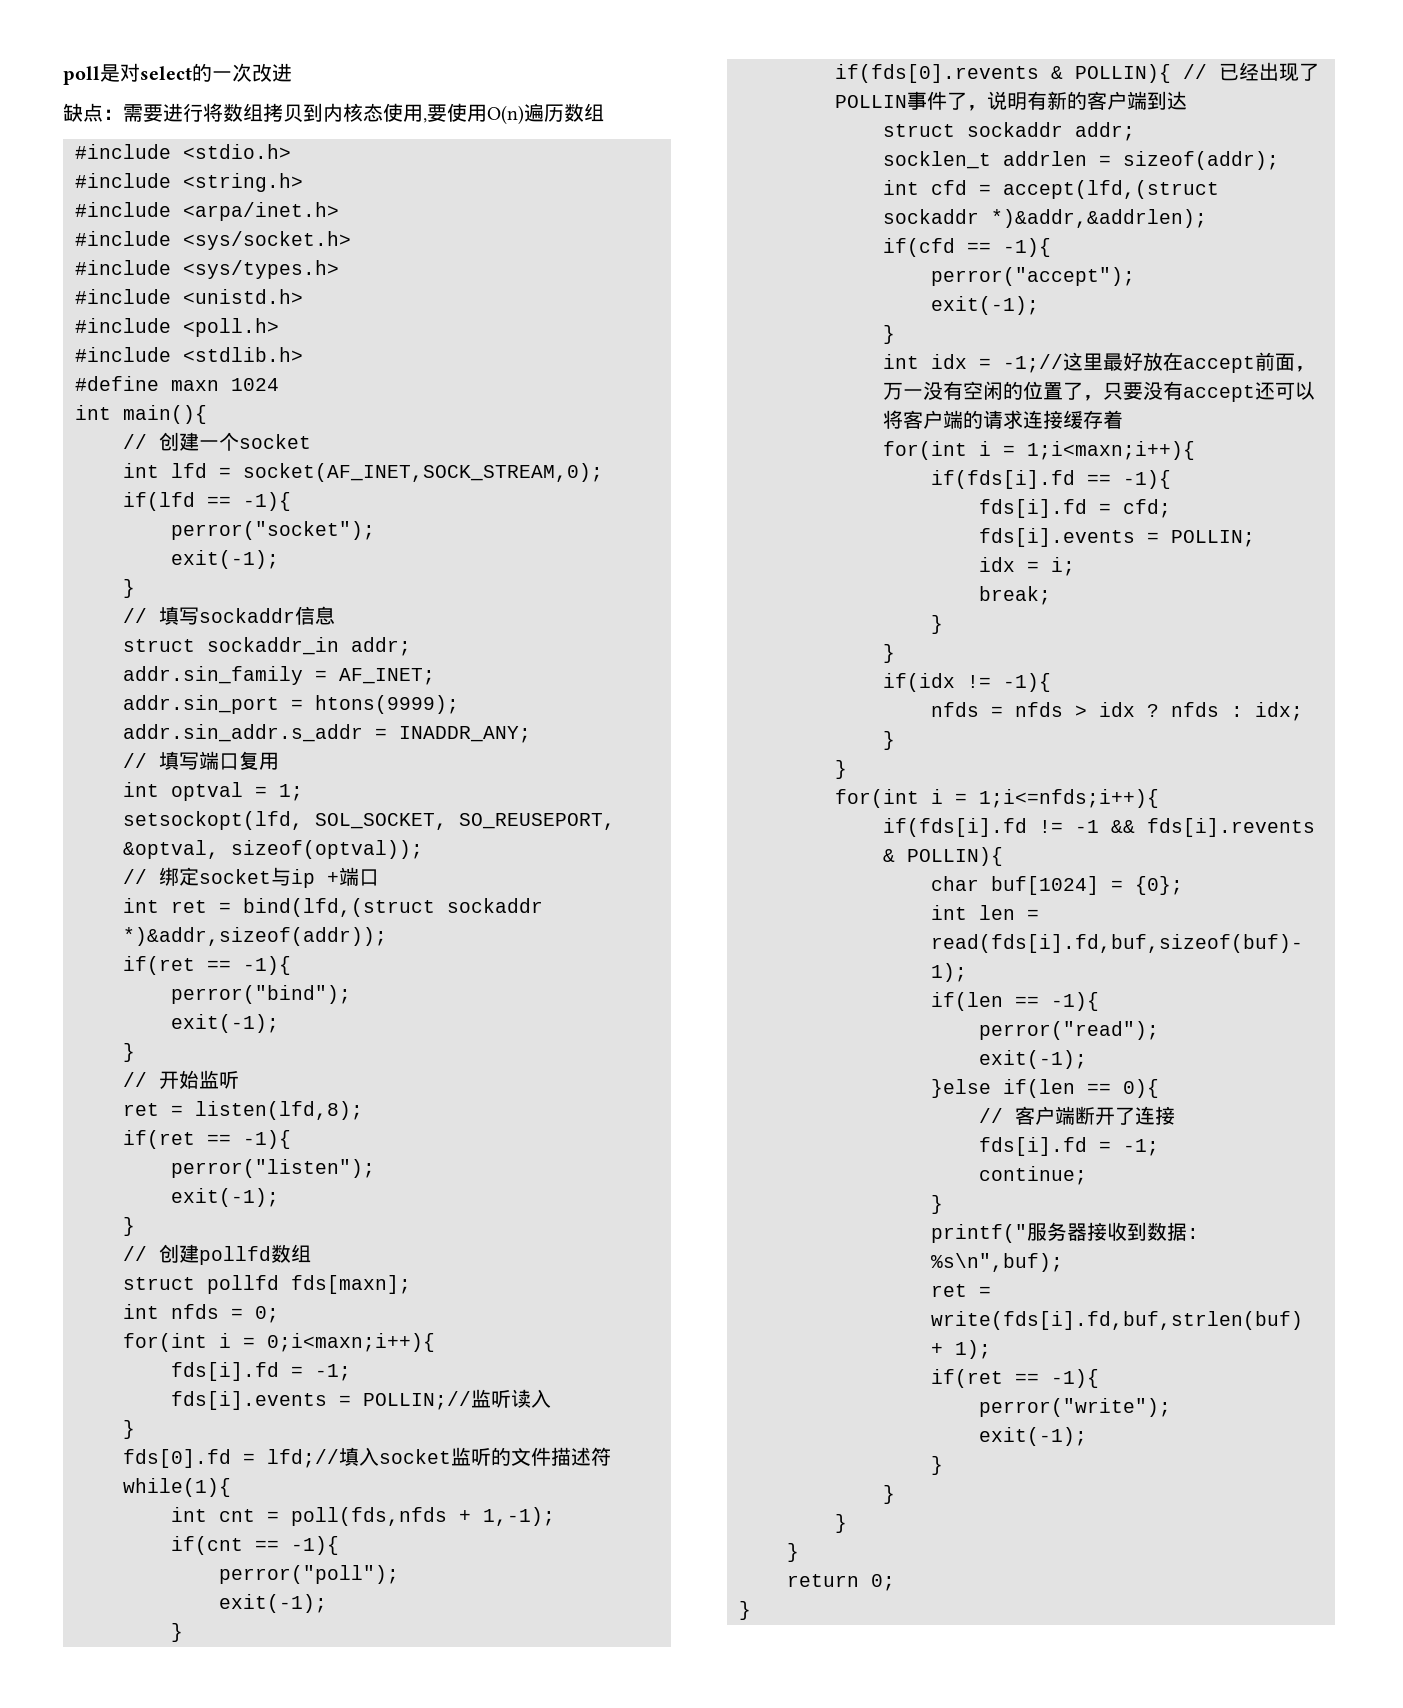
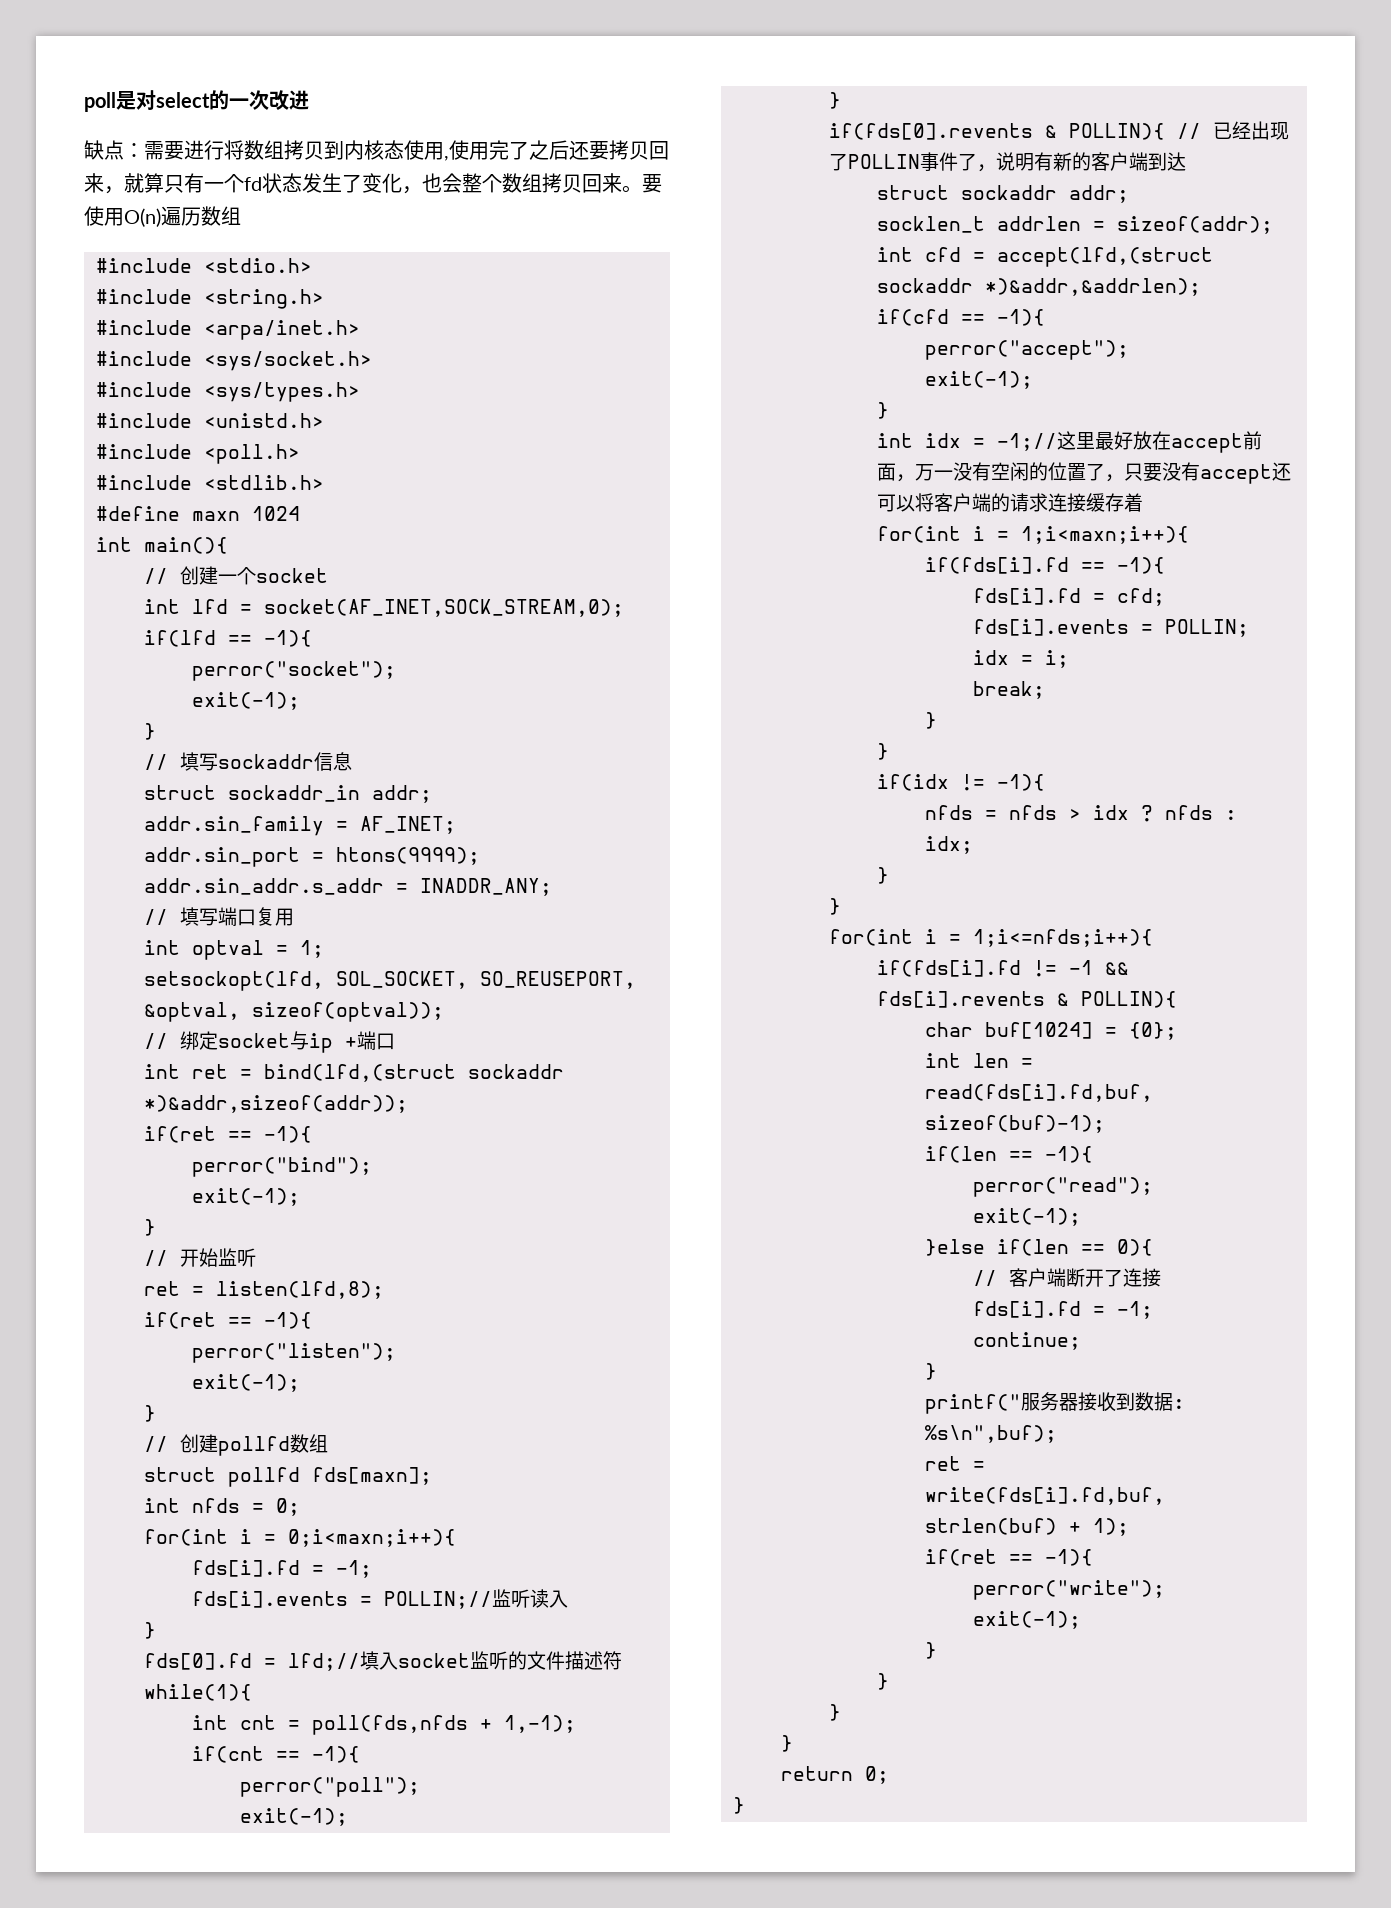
(427, 120) none -> [449,140,669,160] [84,173,642,194] 使用完了之后还要拷贝回来，就算只有一个fd状态发生了变化，也会整个数组拷贝回来。

